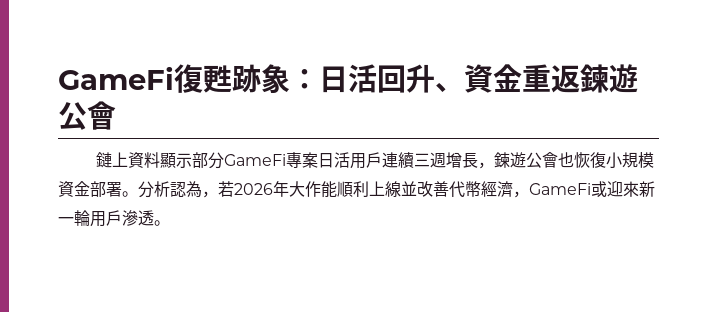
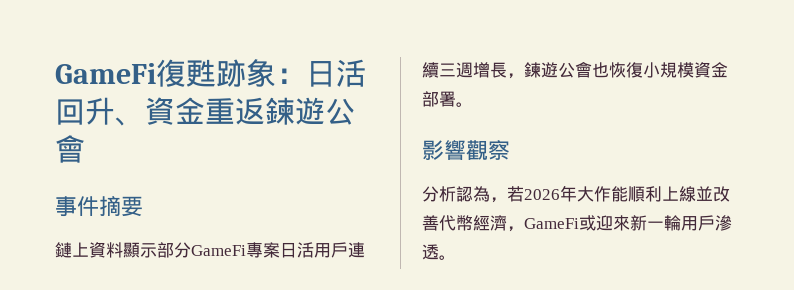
(116, 115) none -> [55,196,143,217] // 事件摘要
(138, 194) none -> [422,139,510,160] // 影響觀察 //

